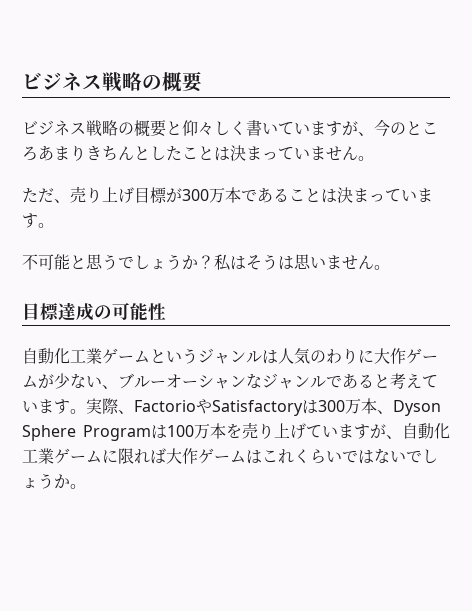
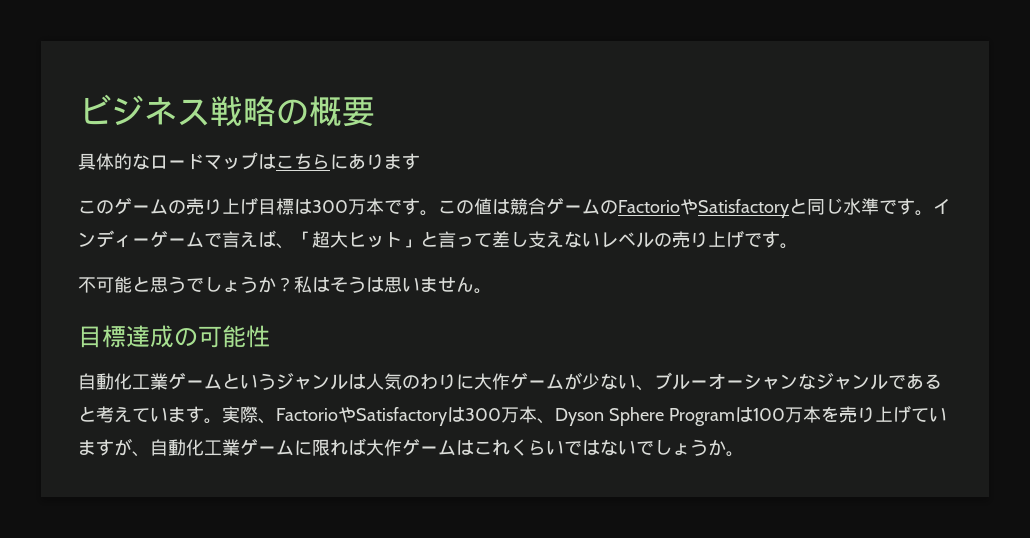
[22,119,438,137] [22,145,374,161] [22,188,70,203] ビジネス戦略の概要と仰々しく書いていますが、今のところあまりきちんとしたことは決まっていません。 // ただ、 -> [78,152,420,170] [78,198,186,215] 具体的なロードマップはこちらにあります // このゲームの
[166,188,182,203] が -> [294,199,312,214] は
[257,187,433,203] あることは決まっていま -> [402,198,951,218] [78,230,762,249] す。この値は競合ゲームのFactorioやSatisfactoryと同じ水準です。インディーゲームで言えば、「超大ヒット」と言って差し支えないレベルの売り上げで

